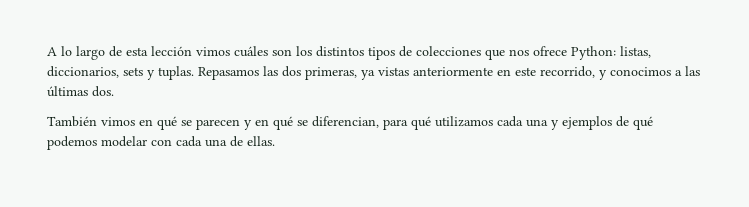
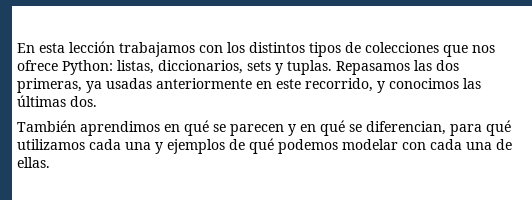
[47,46,292,60] A lo largo de esta lección vimos cuáles son -> [17,41,223,57] En esta lección trabajamos con
[378,67,409,76] vistas -> [106,78,152,89] usadas
[675,70,682,76] a -> (459, 83) none
[101,117,135,126] vimos -> [80,121,160,136] aprendimos

